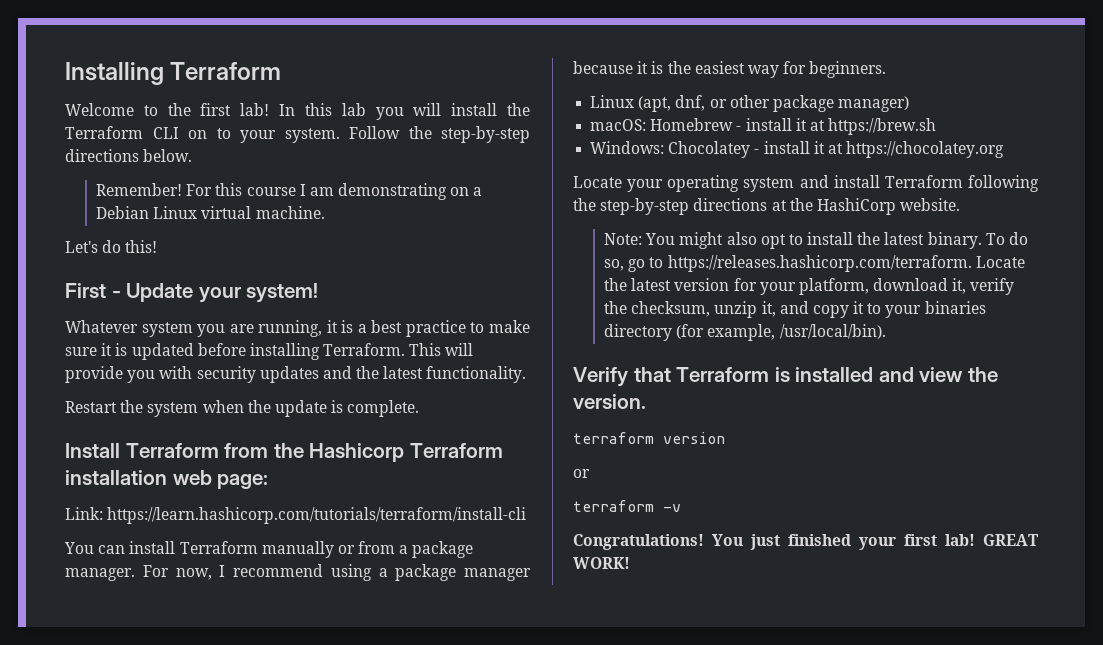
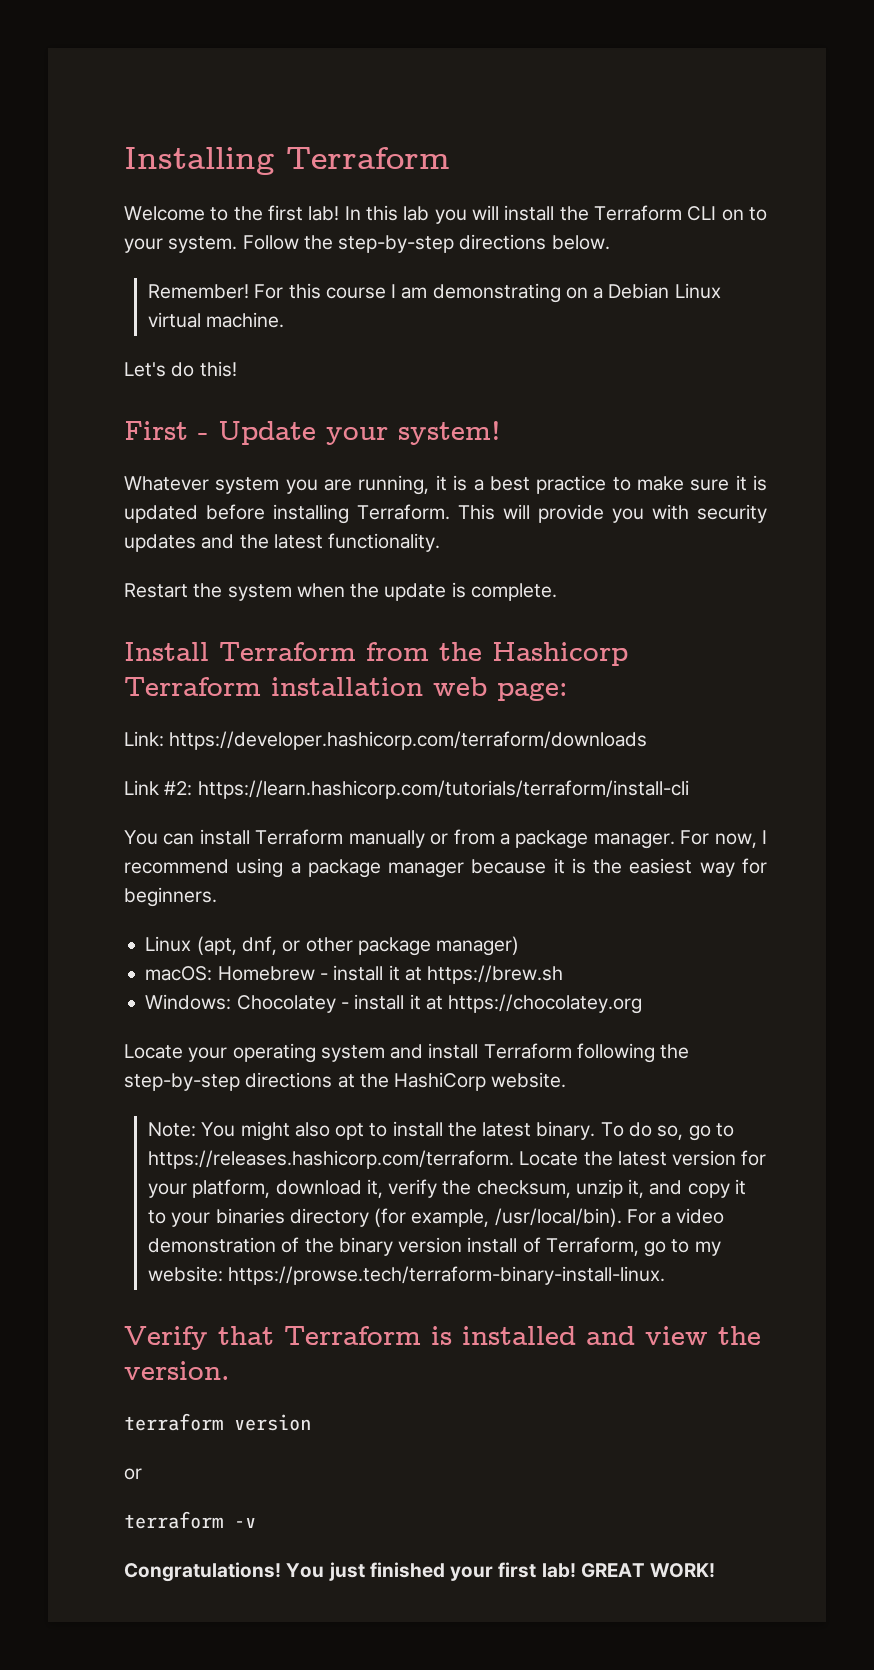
(103, 513) none -> [169,731,648,750] [124,780,193,796] https://developer.hashicorp.com/terraform/downloads // Link #2:
(886, 331) none -> [626,1208,725,1224] [148,1237,721,1257] [148,1266,666,1285] For a video demonstration of the binary version install of Terraform, go to my website: https://prowse.tech/terraform-binary-install-linux.

